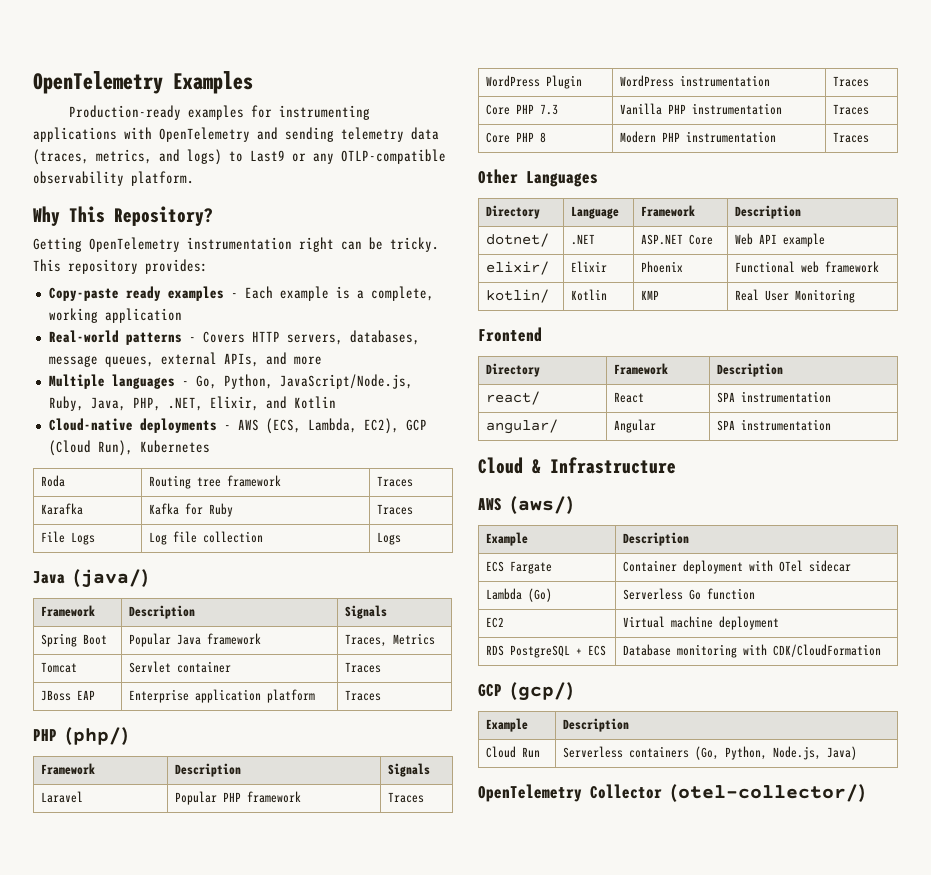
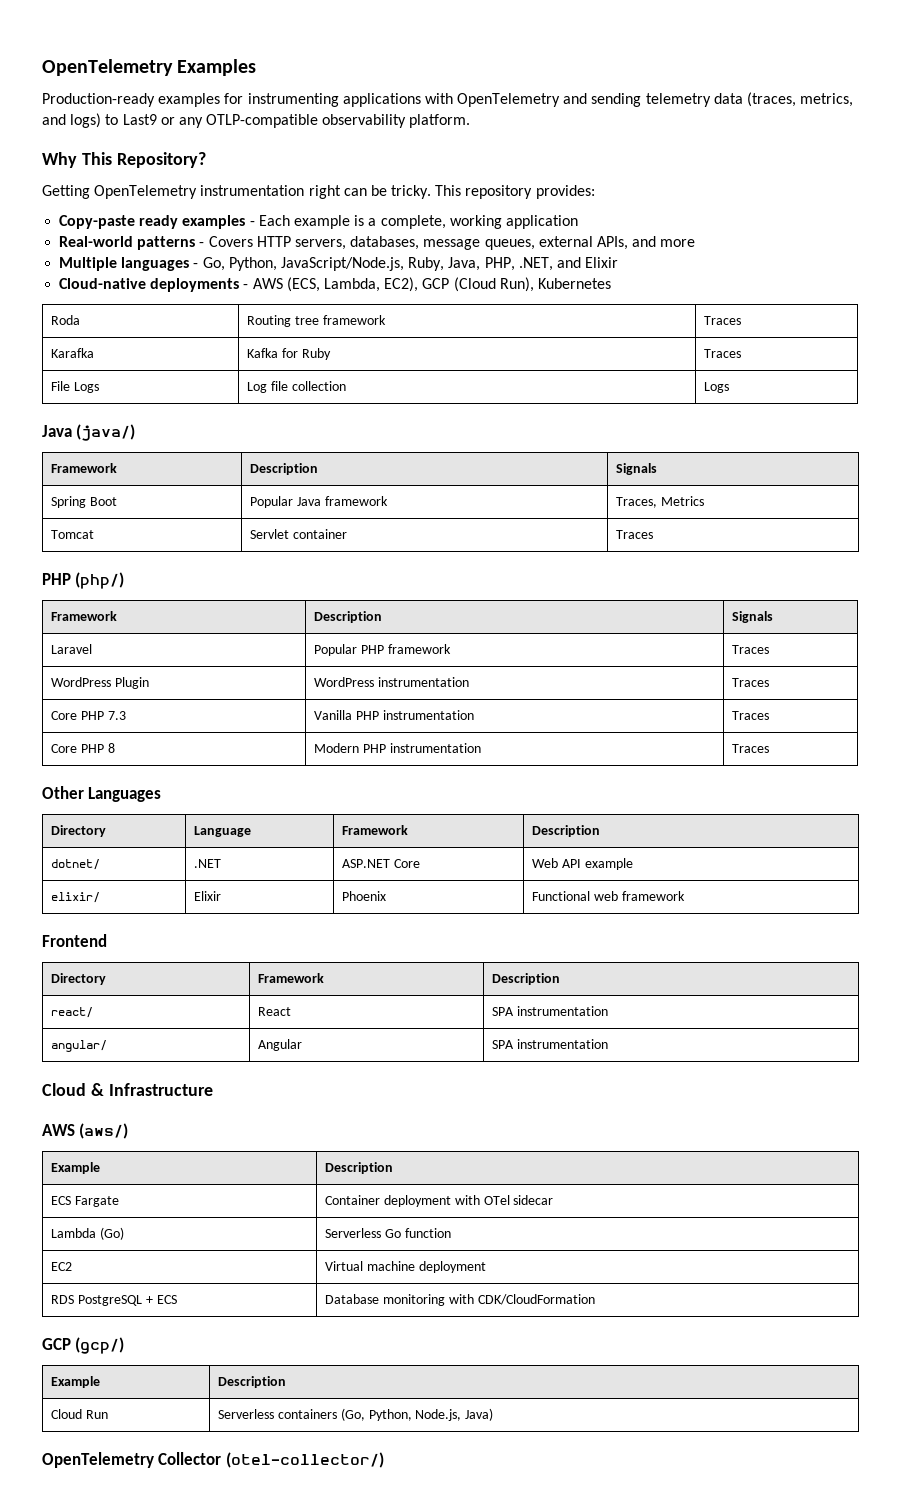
[209,396,336,411] Elixir, and Kotlin -> [556,257,619,268] and Elixir
[40,690,95,701] [128,689,315,703] [344,690,381,701] // JBoss EAP | Enterprise application platform | Traces -> (654, 534) none
[485,289,549,303] [570,289,607,301] [640,290,659,300] [734,289,855,303] // kotlin/ | Kotlin | KMP | Real User Monitoring -> (685, 896) none

